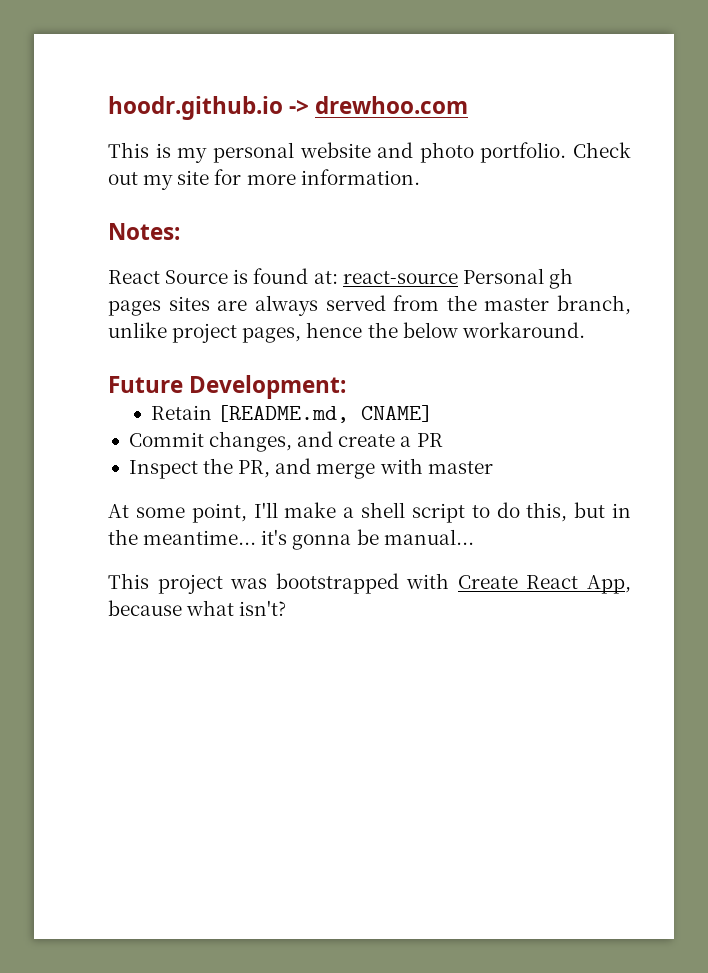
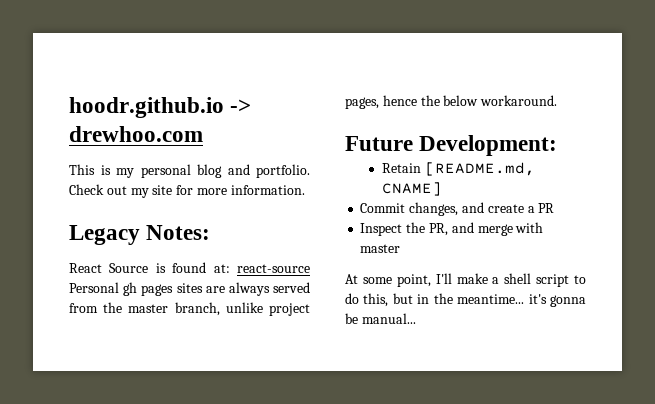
[299,142,474,163] website and photo -> [197,164,250,178] blog and
(420, 177) none -> [69,225,140,245] Legacy
[108,573,631,594] [108,600,287,616] // This project was bootstrapped with Create React App, because what isn't? -> (416, 318) none

